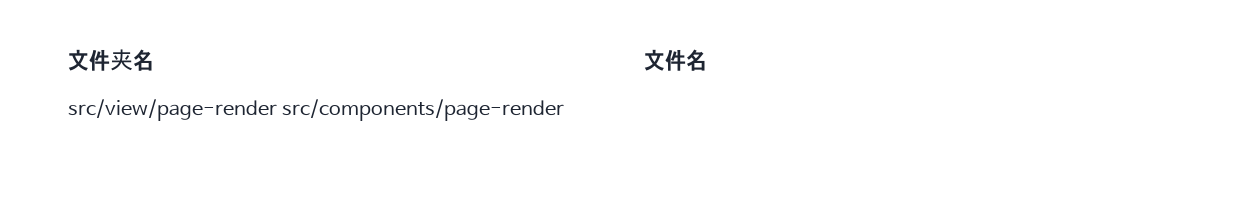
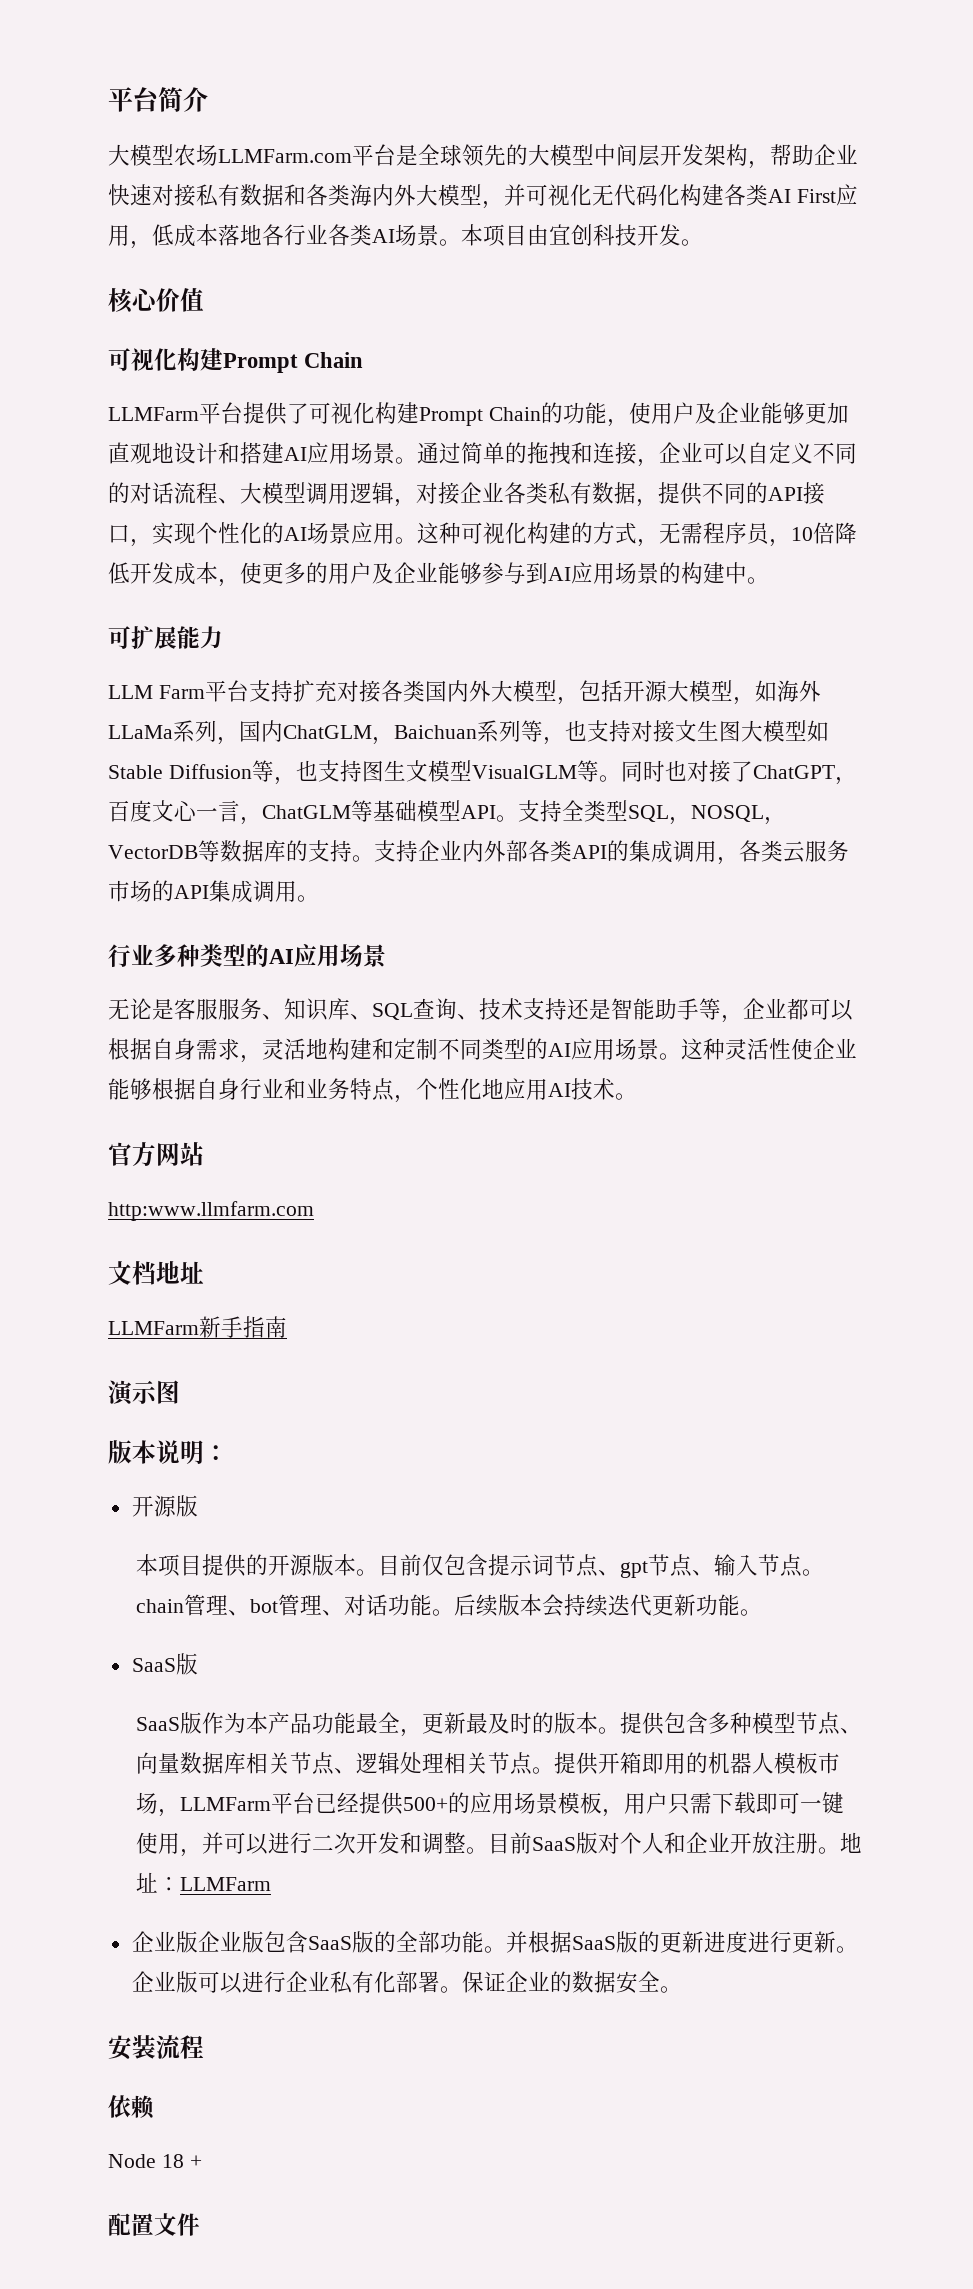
[68,49,154,71] [68,99,565,121] [644,49,707,71] 文件夹名 // src/view/page-render src/components/page-render // 文件名 -> [108,87,208,112] [108,144,858,169] [108,184,858,209] [108,224,703,249] [108,288,204,314] [108,348,364,373] [108,402,849,427] [108,442,857,467] [108,482,825,507] [108,522,857,547] [108,562,769,587] [108,626,223,649] [108,680,821,705] [108,720,829,745] [108,760,857,785] [108,800,786,825] [108,840,849,865] [108,880,319,903] [108,944,386,968] [108,998,853,1023] [108,1038,857,1063] [108,1078,637,1103] [108,1142,204,1167] [108,1201,314,1221] [108,1261,204,1285] [108,1316,287,1338] [108,1380,180,1406] [108,1440,228,1464] [131,1495,198,1517] [136,1554,825,1578] [136,1594,763,1617] [131,1653,198,1675] [136,1712,863,1737] [136,1752,841,1775] [136,1792,845,1817] [136,1832,863,1857] [136,1872,272,1893] [131,1931,858,1953] [131,1971,682,1994] [108,2035,204,2060] [108,2095,155,2119] [108,2154,202,2168] [108,2213,200,2236] 平台简介 // 大模型农场LLMFarm.com平台是全球领先的大模型中间层开发架构，帮助企业快速对接私有数据和各类海内外大模型，并可视化无代码化构建各类AI First应用，低成本落地各行业各类AI场景。本项目由宜创科技开发。 // 核心价值 // 可视化构建Prompt Chain // LLMFarm平台提供了可视化构建Prompt Chain的功能，使用户及企业能够更加直观地设计和搭建AI应用场景。通过简单的拖拽和连接，企业可以自定义不同的对话流程、大模型调用逻辑，对接企业各类私有数据，提供不同的API接口，实现个性化的AI场景应用。这种可视化构建的方式，无需程序员，10倍降低开发成本，使更多的用户及企业能够参与到AI应用场景的构建中。 // 可扩展能力 // LLM Farm平台支持扩充对接各类国内外大模型，包括开源大模型，如海外LLaMa系列，国内ChatGLM，Baichuan系列等，也支持对接文生图大模型如Stable Diffusion等，也支持图生文模型VisualGLM等。同时也对接了ChatGPT，百度文心一言，ChatGLM等基础模型API。支持全类型SQL，NOSQL，VectorDB等数据库的支持。支持企业内外部各类API的集成调用，各类云服务市场的API集成调用。 // 行业多种类型的AI应用场景 // 无论是客服服务、知识库、SQL查询、技术支持还是智能助手等，企业都可以根据自身需求，灵活地构建和定制不同类型的AI应用场景。这种灵活性使企业能够根据自身行业和业务特点，个性化地应用AI技术。 // 官方网站 // http:www.llmfarm.com // 文档地址 // LLMFarm新手指南 // 演示图 // 版本说明： // 开源版 // 本项目提供的开源版本。目前仅包含提示词节点、gpt节点、输入节点。chain管理、bot管理、对话功能。后续版本会持续迭代更新功能。 // SaaS版 // SaaS版作为本产品功能最全，更新最及时的版本。提供包含多种模型节点、向量数据库相关节点、逻辑处理相关节点。提供开箱即用的机器人模板市场，LLMFarm平台已经提供500+的应用场景模板，用户只需下载即可一键使用，并可以进行二次开发和调整。目前SaaS版对个人和企业开放注册。地址：LLMFarm // 企业版企业版包含SaaS版的全部功能。并根据SaaS版的更新进度进行更新。企业版可以进行企业私有化部署。保证企业的数据安全。 // 安装流程 // 依赖 // Node 18 + // 配置文件

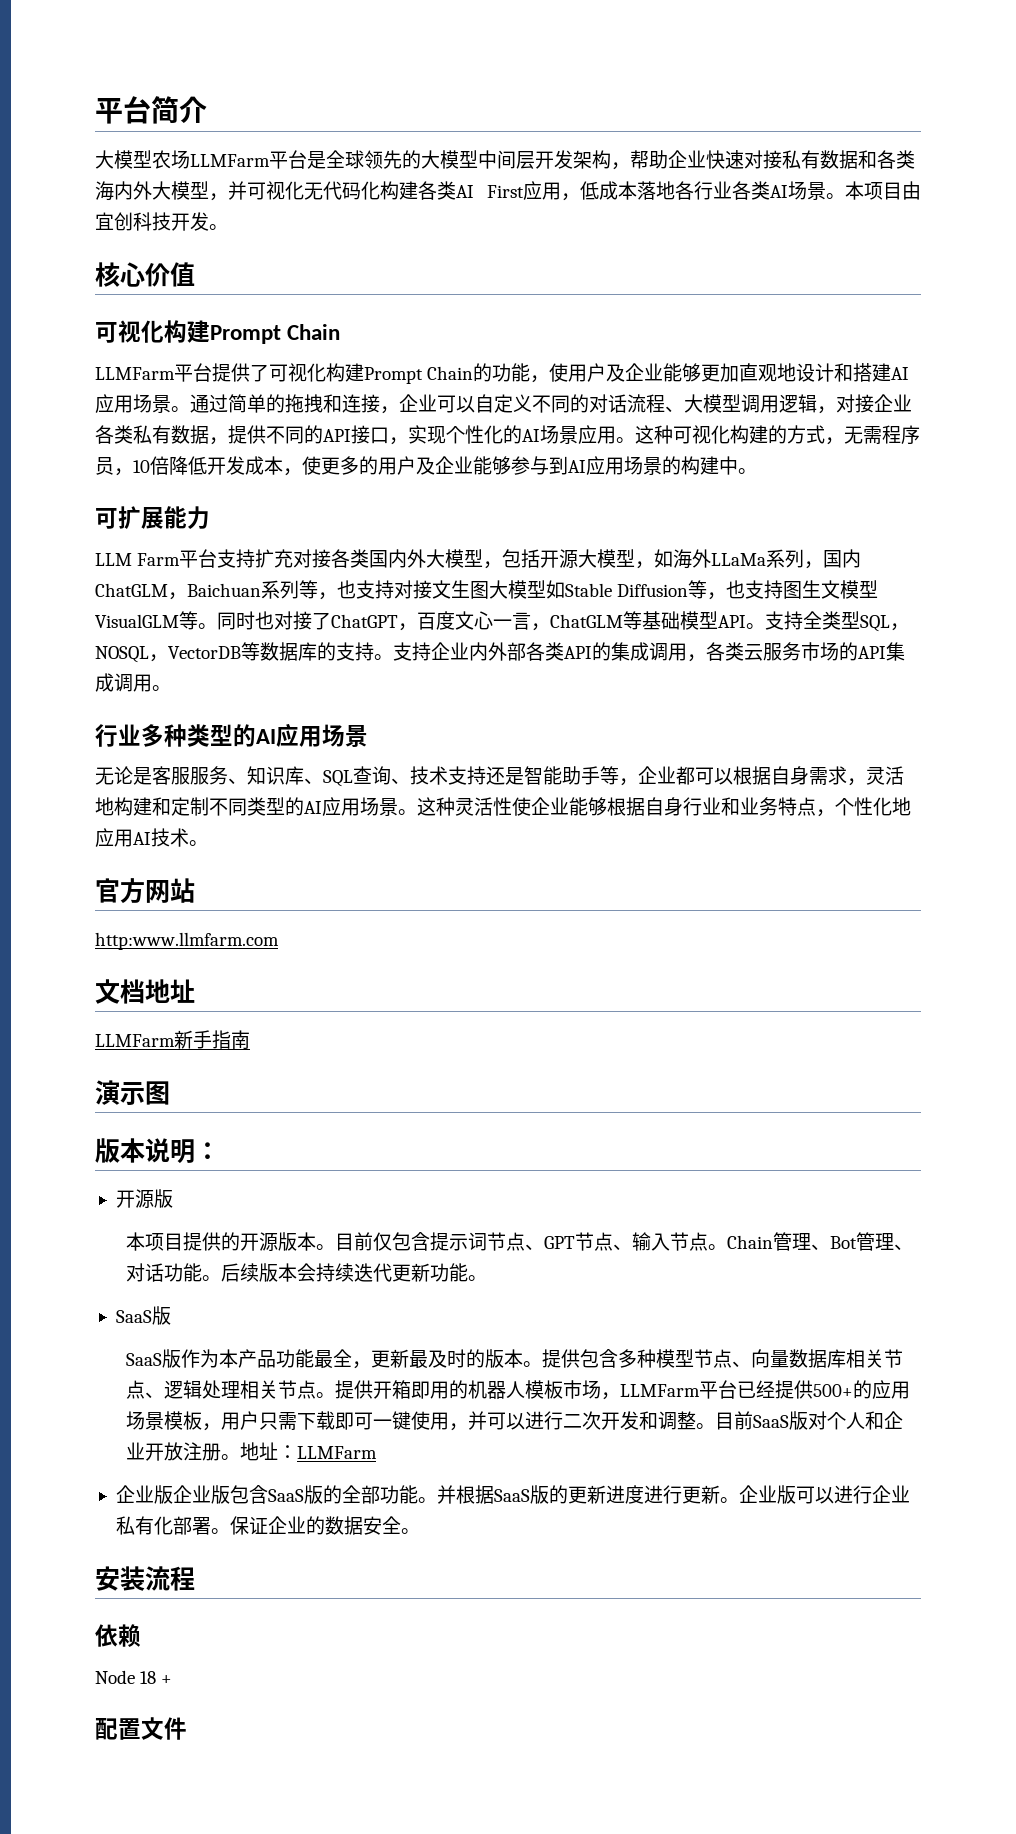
[218,149,352,163] LLMFarm.com -> [190,154,270,167] LLMFarm
[620,1561,649,1578] gpt -> [544,1236,576,1249] GPT
[136,1594,279,1616] chain管理、bot -> [727,1232,858,1251] Chain管理、Bot

